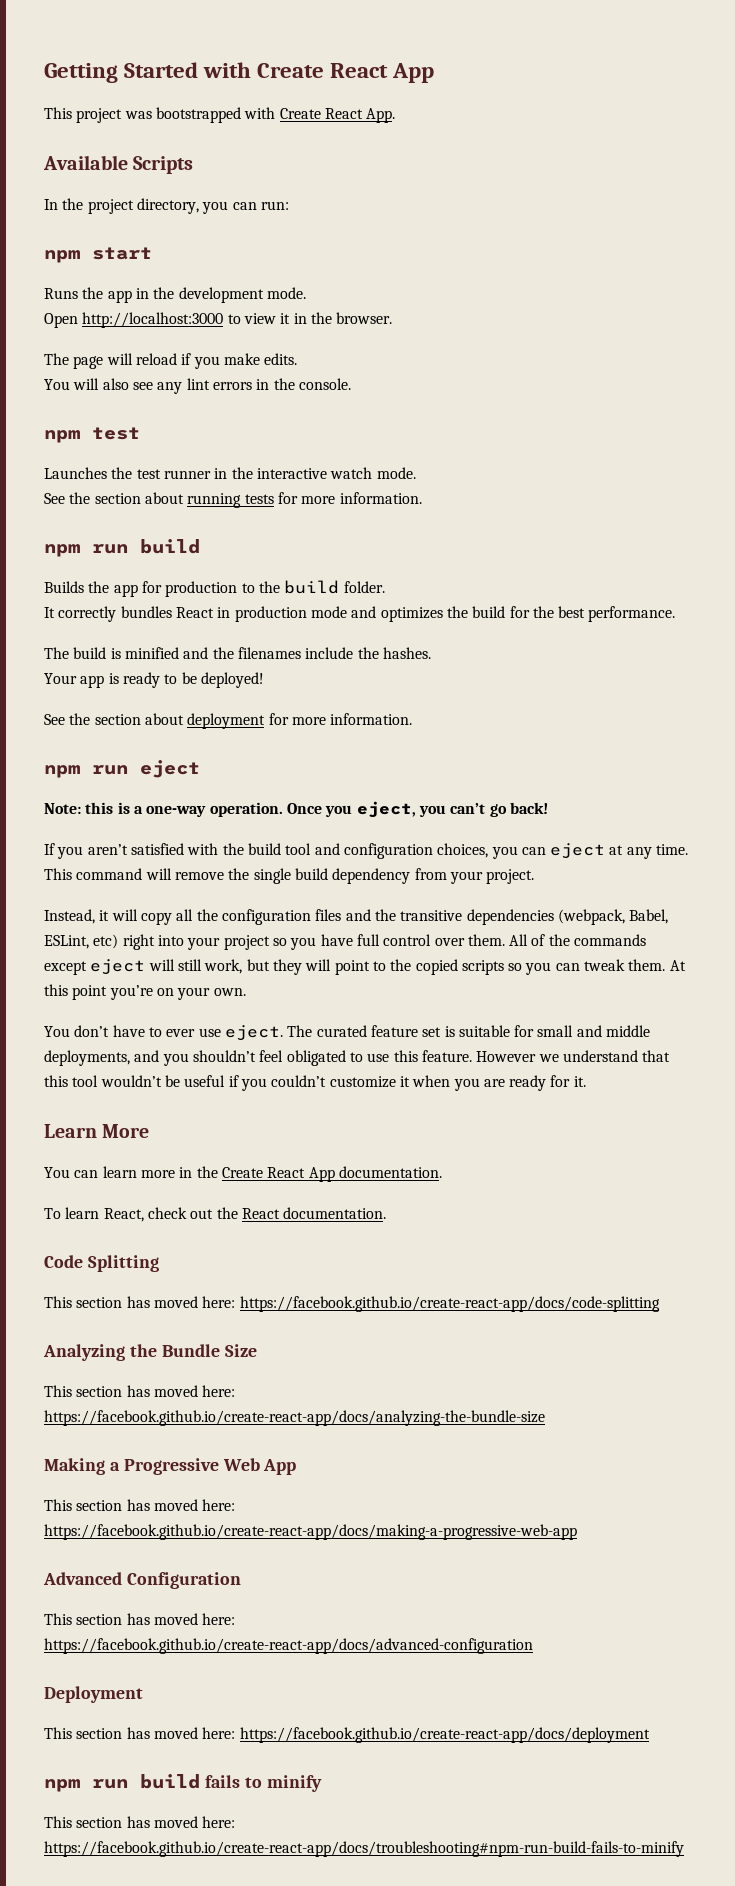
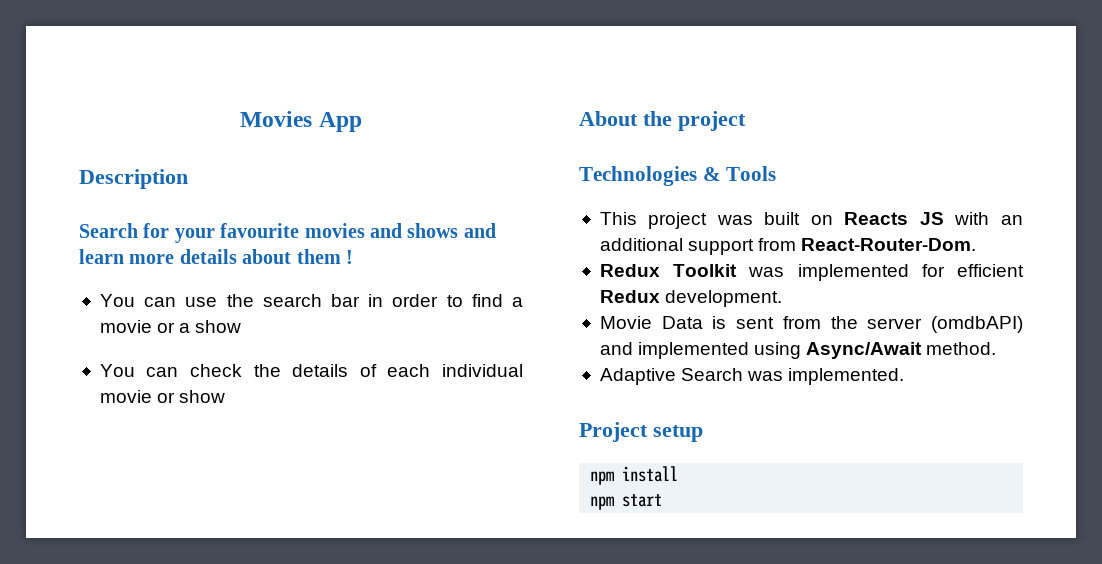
[44,62,435,83] [44,107,396,123] [43,155,194,174] [44,198,289,214] [44,247,152,263] [44,287,306,303] [44,312,393,328] [44,353,298,369] [44,378,351,394] [44,427,140,443] [44,467,416,479] [44,492,422,508] [44,539,200,557] [44,580,385,597] [44,606,676,622] [44,647,431,659] [44,672,264,688] [44,713,413,729] [44,760,200,778] [44,801,548,818] [44,843,689,859] [44,868,535,884] [44,909,669,925] [44,934,647,950] [44,959,686,975] [44,984,246,1000] [44,1025,651,1041] [44,1050,671,1066] [44,1075,586,1091] [44,1124,150,1138] [44,1166,442,1182] [44,1207,387,1222] [44,1255,159,1272] [44,1296,660,1312] [43,1344,257,1361] [44,1385,236,1397] [44,1410,545,1426] [44,1458,297,1475] [44,1499,236,1511] [44,1524,577,1540] [43,1572,241,1589] [44,1613,236,1625] [44,1638,533,1654] [44,1686,143,1703] [44,1727,650,1743] [44,1774,322,1792] [44,1816,236,1828] [44,1841,684,1857] Getting Started with Create React App // This project was bootstrapped with Create React App. // Available Scripts // In the project directory, you can run: // npm start // Runs the app in the development mode. // Open http://localhost:3000 to view it in the browser. // The page will reload if you make edits. // You will also see any lint errors in the console. // npm test // Launches the test runner in the interactive watch mode. // See the section about running tests for more information. // npm run build // Builds the app for production to the build folder. // It correctly bundles React in production mode and optimizes the build for the best performance. // The build is minified and the filenames include the hashes. // Your app is ready to be deployed! // See the section about deployment for more information. // npm run eject // Note: this is a one-way operation. Once you eject, you can’t go back! // If you aren’t satisfied with the build tool and configuration choices, you can eject at any time. This command will remove the single build dependency from your project. // Instead, it will copy all the configuration files and the transitive dependencies (webpack, Babel, ESLint, etc) right into your project so you have full control over them. All of the commands except eject will still work, but they will point to the copied scripts so you can tweak them. At this point you’re on your own. // You don’t have to ever use eject. The curated feature set is suitable for small and middle deployments, and you shouldn’t feel obligated to use this feature. However we understand that this tool wouldn’t be useful if you couldn’t customize it when you are ready for it. // Learn More // You can learn more in the Create React App documentation. // To learn React, check out the React documentation. // Code Splitting // This section has moved here: https://facebook.github.io/create-react-app/docs/code-splitting // Analyzing the Bundle Size // This section has moved here: https://facebook.github.io/create-react-app/docs/analyzing-the-bundle-size // Making a Progressive Web App // This section has moved here: https://facebook.github.io/create-react-app/docs/making-a-progressive-web-app // Advanced Configuration // This section has moved here: https://facebook.github.io/create-react-app/docs/advanced-configuration // Deployment // This section has moved here: https://facebook.github.io/create-react-app/docs/deployment // npm run build fails to minify // This section has moved here: https://facebook.github.io/create-react-app/docs/troubleshooting#npm-run-build-fails-to-minify -> [240,111,362,132] [79,169,188,189] [79,223,496,243] [79,249,353,264] [99,294,523,307] [99,320,242,333] [99,364,523,377] [99,390,226,403] [579,111,746,131] [579,166,777,186] [599,212,1023,229] [599,238,977,255] [599,264,1024,281] [599,290,783,307] [599,316,1023,333] [599,342,997,359] [599,368,905,385] [579,422,703,442] [590,466,679,485] [590,494,663,510] Movies App // Description // Search for your favourite movies and shows and learn more details about them ! // You can use the search bar in order to find a movie or a show // You can check the details of each individual movie or show // About the project // Technologies & Tools // This project was built on Reacts JS with an additional support from React-Router-Dom. // Redux Toolkit was implemented for efficient Redux development. // Movie Data is sent from the server (omdbAPI) and implemented using Async/Await method. // Adaptive Search was implemented. // Project setup // npm install // npm start

